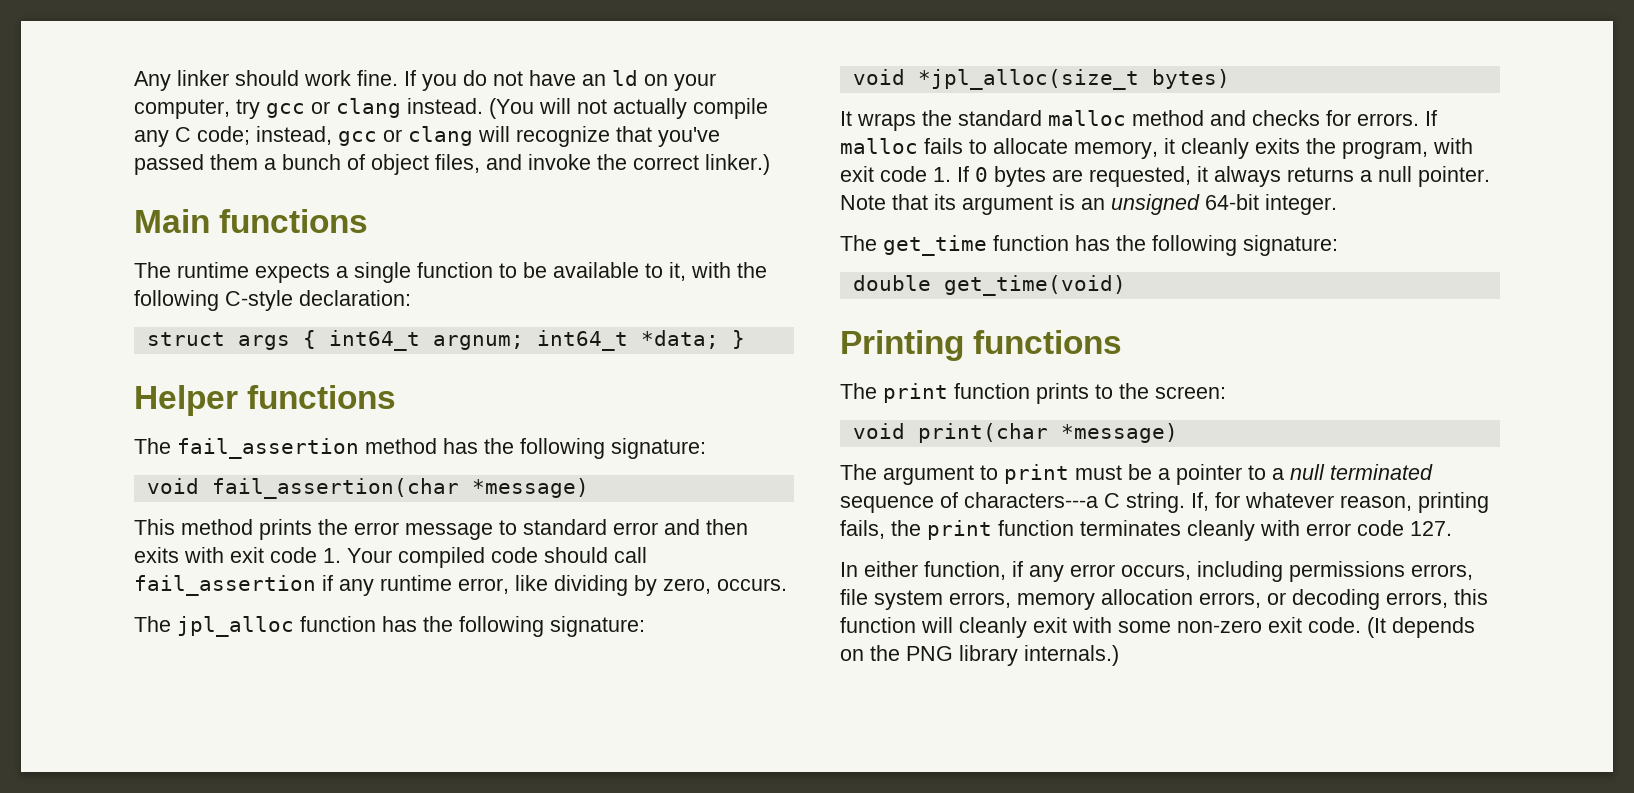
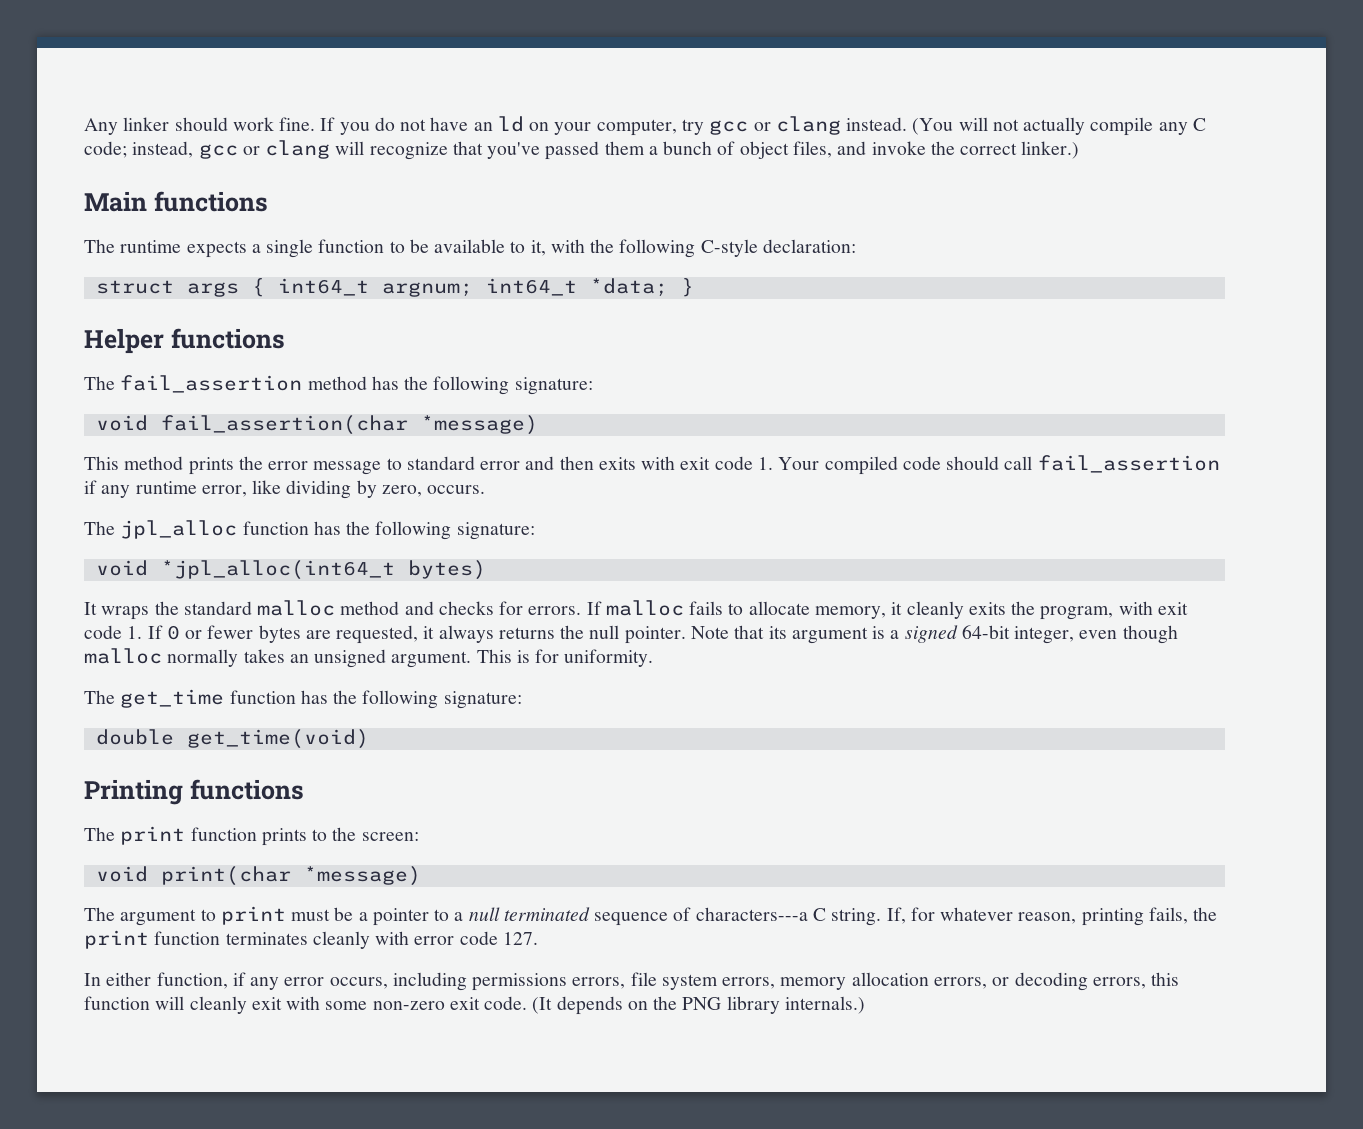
[917,69,1139,90] *jpl_alloc(size_t -> [160,560,395,580] *jpl_alloc(int64_t
(988, 174) none -> [185,625,254,639] or fewer
[1360,170,1372,182] a -> [560,625,585,639] the
[1081,194,1337,215] an unsigned 64-bit integer. -> [890,625,1178,644] [84,648,654,668] a signed 64-bit integer, even though malloc normally takes an unsigned argument. This is for uniformity.

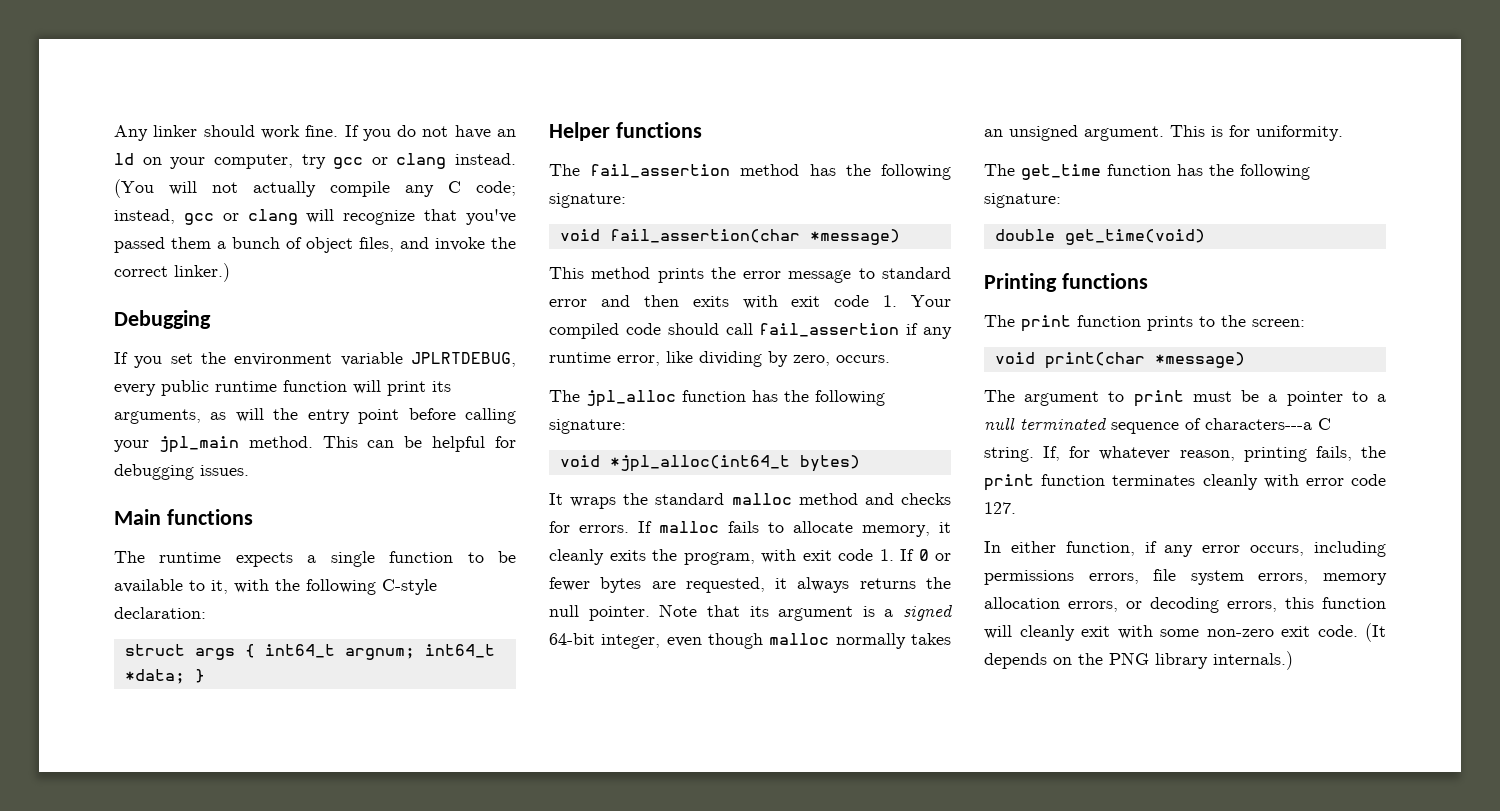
(1080, 150) none -> [114,310,211,329] [114,352,516,368] [114,380,451,396] [114,408,516,424] [114,436,516,453] [114,464,249,480] // Debugging // If you set the environment variable JPLRTDEBUG, every public runtime function will print its arguments, as will the entry point before calling your jpl_main method. This can be helpful for debugging issues.

